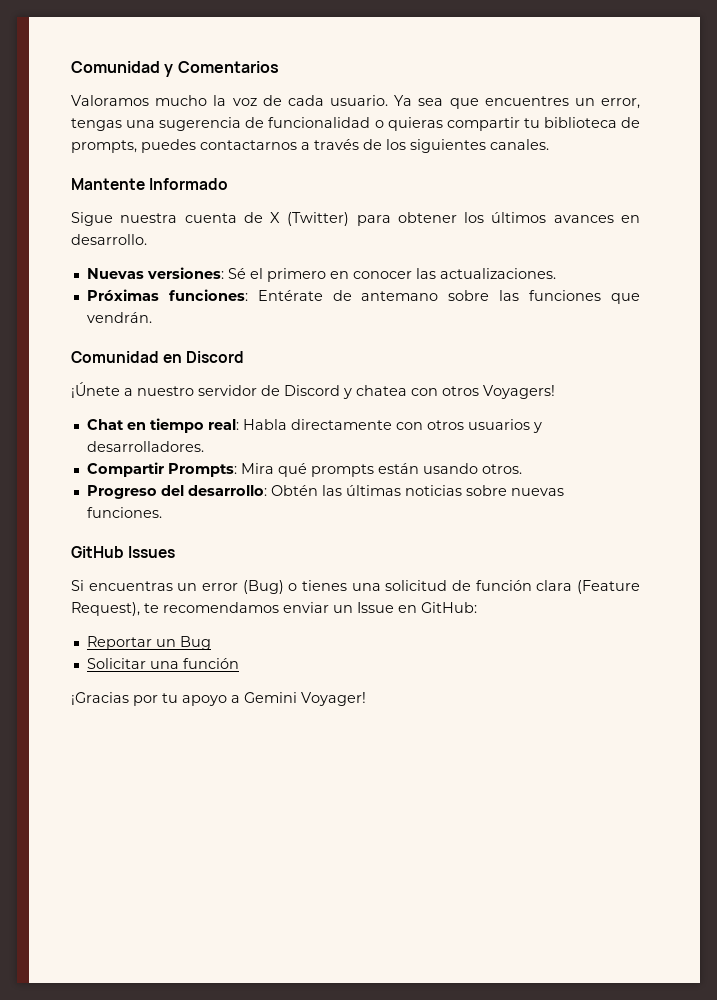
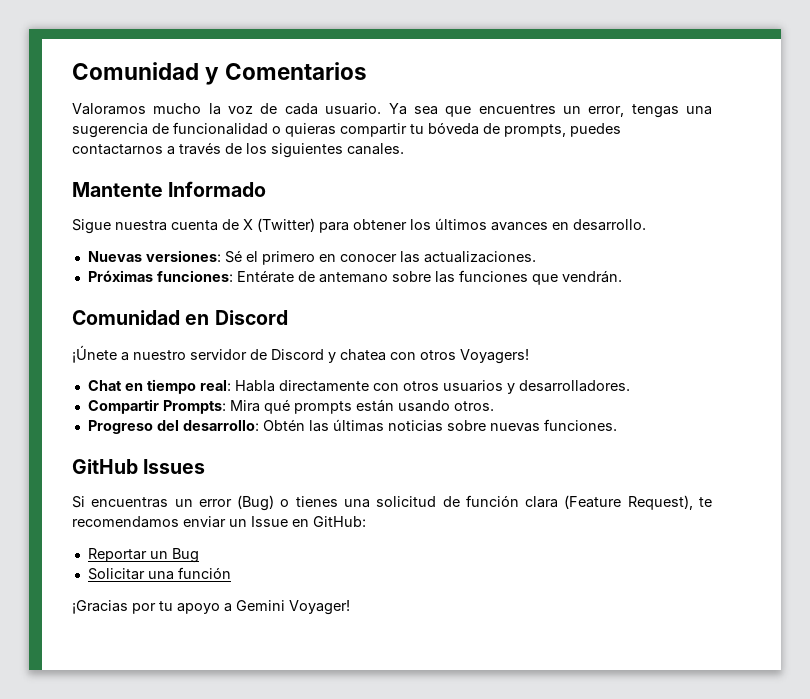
[543,117,617,128] biblioteca -> [428,122,479,135] bóveda

